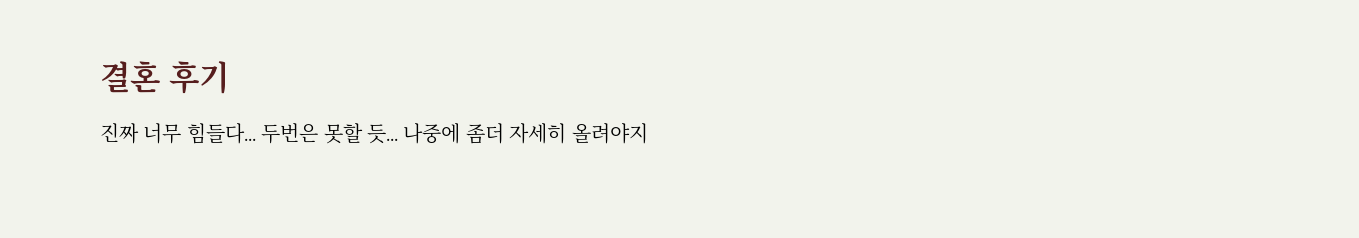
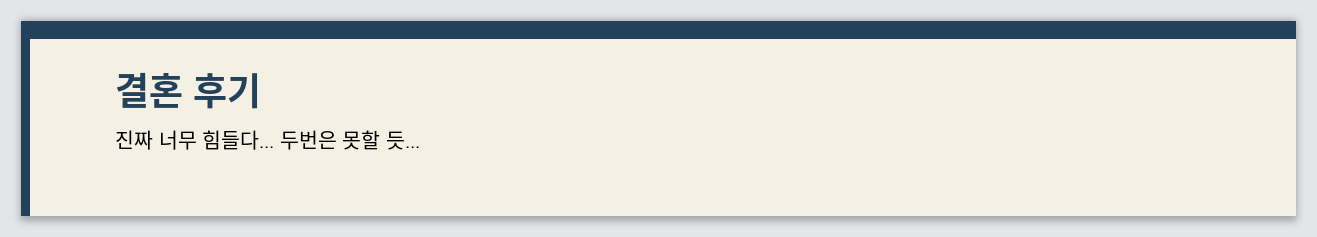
[403,123,648,144] 나중에 좀더 자세히 올려야지 -> (420, 140) none

